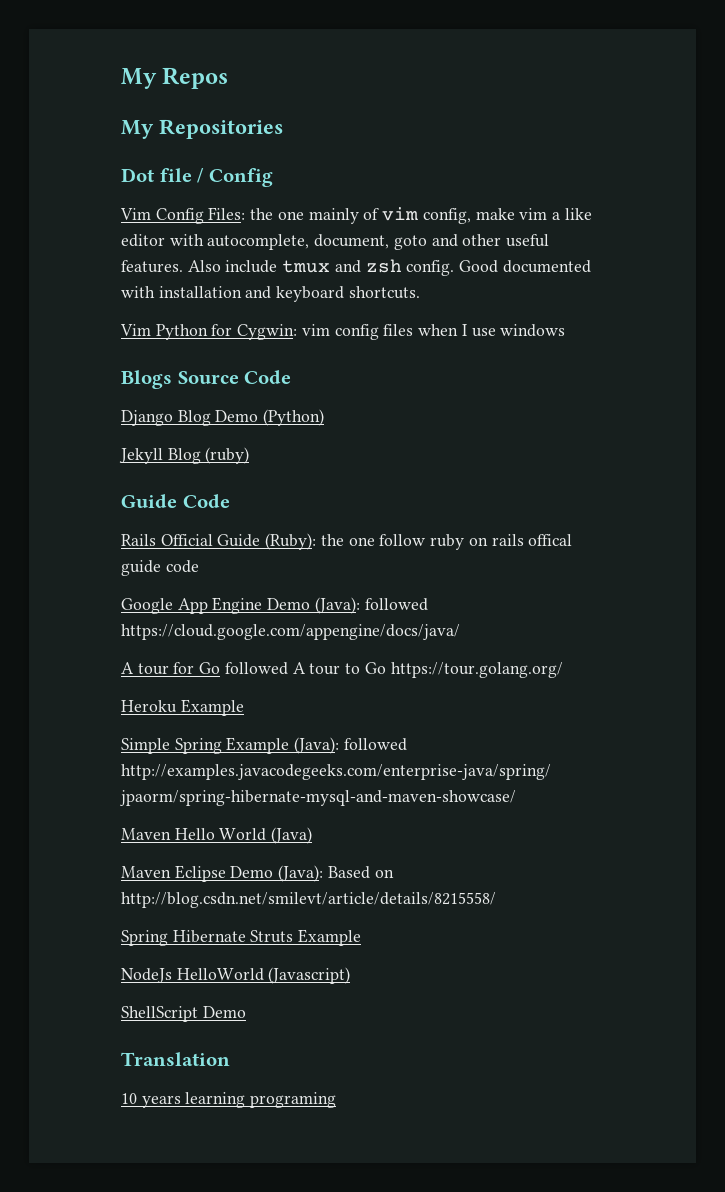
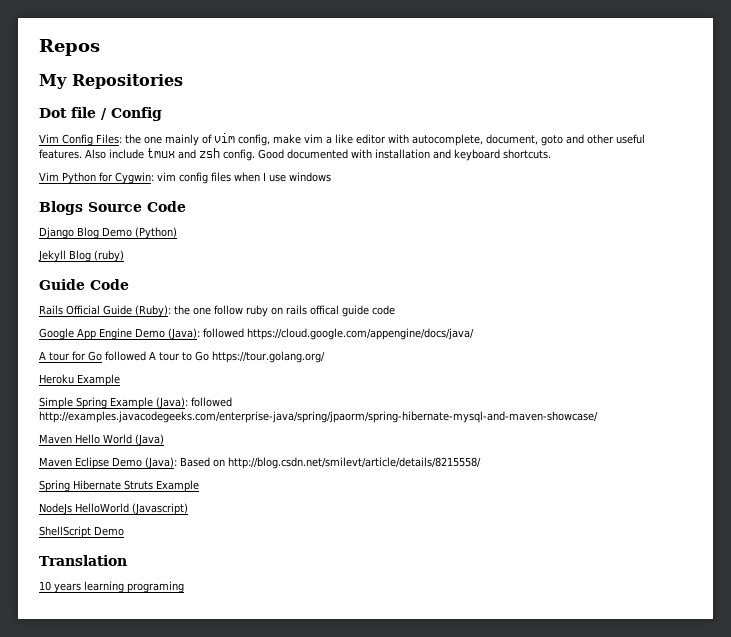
[121,68,157,89] My -> (39, 47) none

